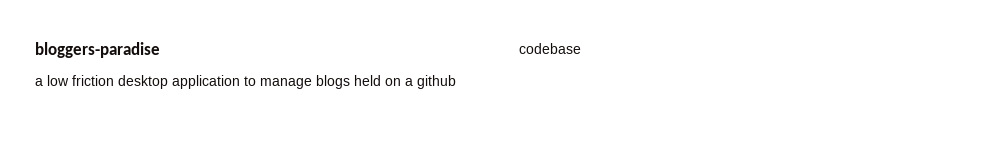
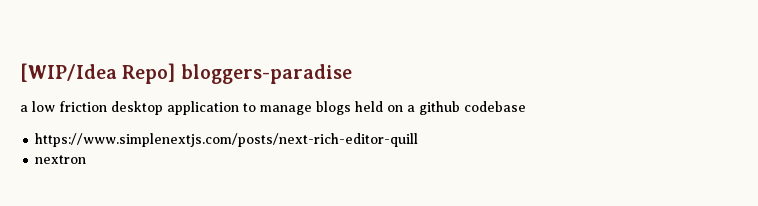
(35, 50) none -> [20,63,176,84] [WIP/Idea Repo]
(581, 48) none -> [35,133,419,147] [35,155,87,164] // https://www.simplenextjs.com/posts/next-rich-editor-quill // nextron

